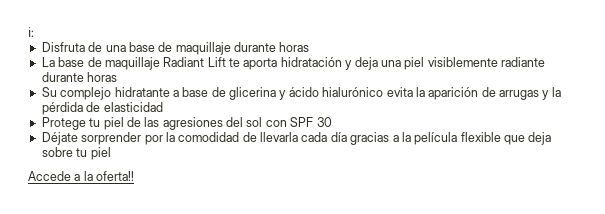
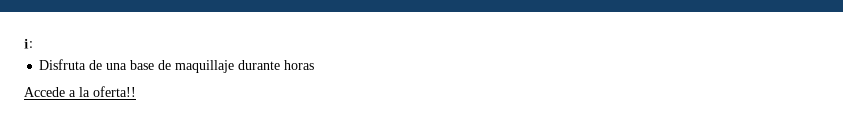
[41,57,545,70] [41,72,118,82] [41,87,561,100] [41,102,163,115] [41,117,332,130] [41,132,552,145] [41,147,111,160] // La base de maquillaje Radiant Lift te aporta hidratación y deja una piel visiblemente radiante durante horas // Su complejo hidratante a base de glicerina y ácido hialurónico evita la aparición de arrugas y la pérdida de elasticidad // Protege tu piel de las agresiones del sol con SPF 30 // Déjate sorprender por la comodidad de llevarla cada día gracias a la película flexible que deja sobre tu piel -> (315, 65) none

